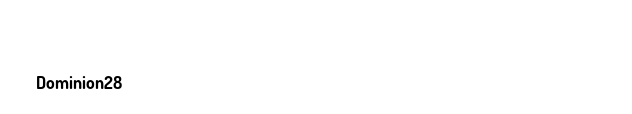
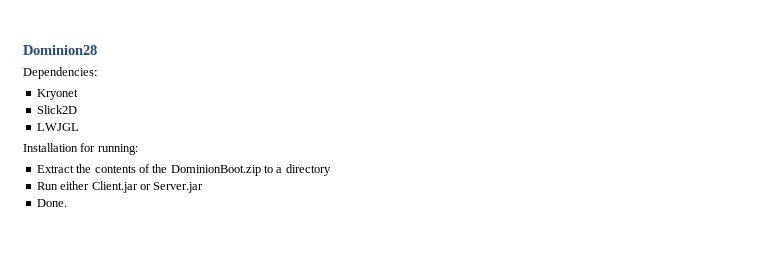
(122, 82) none -> [23,67,97,79] [36,89,78,100] [36,105,77,114] [36,123,79,131] [23,143,138,155] [36,164,331,176] [36,181,204,193] [36,199,67,207] // Dependencies: // Kryonet // Slick2D // LWJGL // Installation for running: // Extract the contents of the DominionBoot.zip to a directory // Run either Client.jar or Server.jar // Done.

